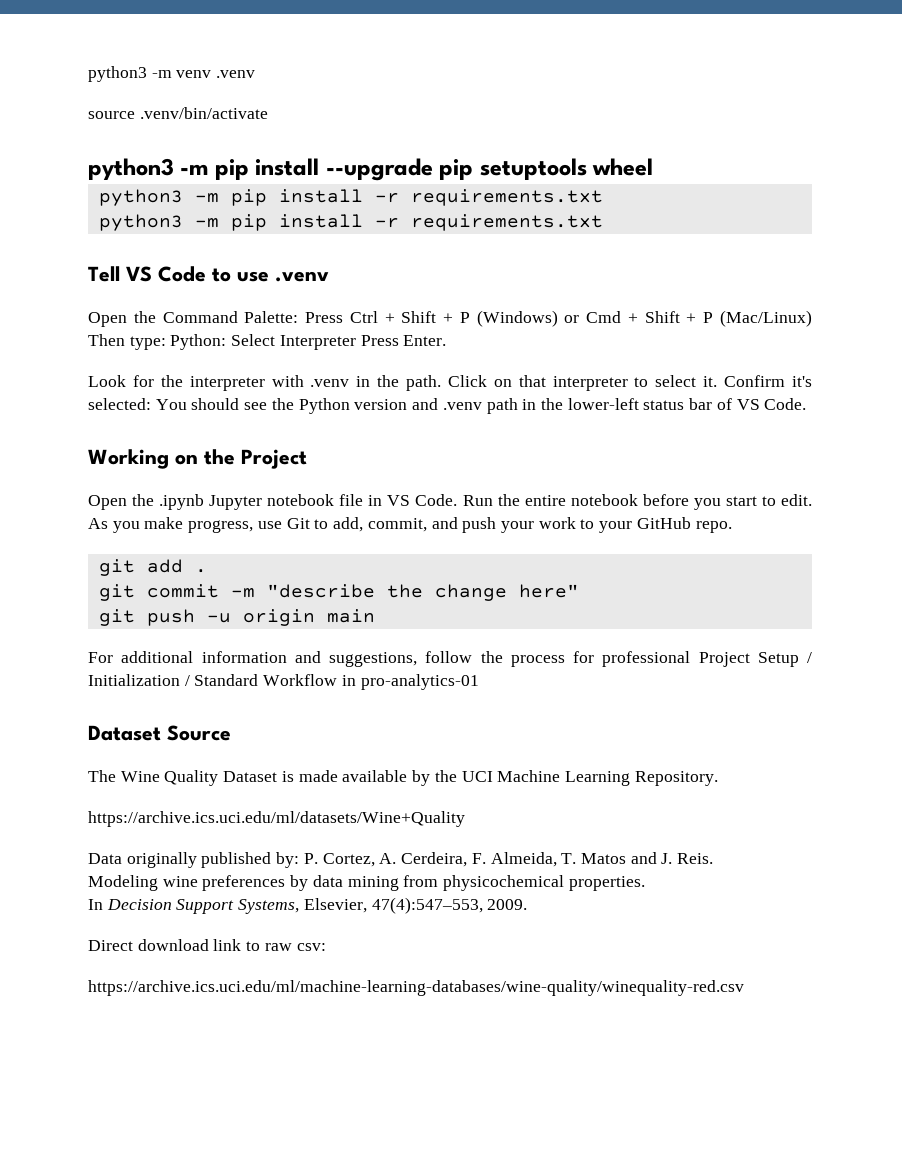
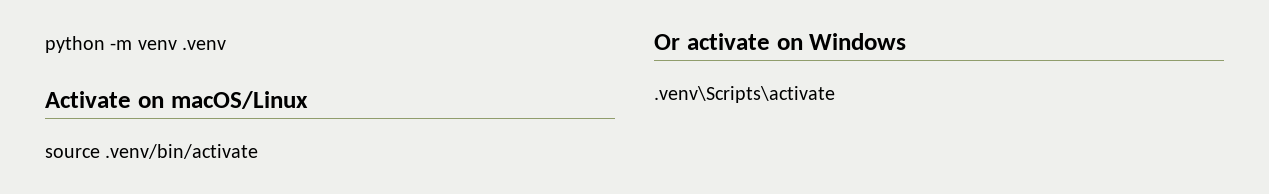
[88,66,147,82] python3 -> [45,36,105,53] python
(256, 74) none -> [45,91,308,109] // Activate on macOS/Linux
[88,158,654,181] [98,189,603,206] [98,214,603,231] [88,266,329,282] [88,310,812,327] [88,334,447,350] [88,375,812,391] [88,398,807,414] [88,449,307,469] [88,494,812,510] [88,517,732,533] [98,559,207,576] [98,584,579,601] [98,609,375,626] [88,651,812,667] [88,674,479,690] [88,725,231,741] [88,770,718,786] [88,811,465,827] [88,852,714,868] [88,875,645,891] [88,897,528,914] [88,939,326,951] [88,980,744,996] python3 -m pip install --upgrade pip setuptools wheel // python3 -m pip install -r requirements.txt // python3 -m pip install -r requirements.txt // Tell VS Code to use .venv // Open the Command Palette: Press Ctrl + Shift + P (Windows) or Cmd + Shift + P (Mac/Linux) Then type: Python: Select Interpreter Press Enter. // Look for the interpreter with .venv in the path. Click on that interpreter to select it. Confirm it's selected: You should see the Python version and .venv path in the lower-left status bar of VS Code. // Working on the Project // Open the .ipynb Jupyter notebook file in VS Code. Run the entire notebook before you start to edit. As you make progress, use Git to add, commit, and push your work to your GitHub repo. // git add . // git commit -m "describe the change here" // git push -u origin main // For additional information and suggestions, follow the process for professional Project Setup / Initialization / Standard Workflow in pro-analytics-01 // Dataset Source // The Wine Quality Dataset is made available by the UCI Machine Learning Repository. // https://archive.ics.uci.edu/ml/datasets/Wine+Quality // Data originally published by: P. Cortez, A. Cerdeira, F. Almeida, T. Matos and J. Reis. // Modeling wine preferences by data mining from physicochemical properties. // In Decision Support Systems, Elsevier, 47(4):547–553, 2009. // Direct download link to raw csv: // https://archive.ics.uci.edu/ml/machine-learning-databases/wine-quality/winequality-red.csv -> [654,33,907,50] [654,86,835,103] Or activate on Windows // .venv\Scripts\activate

